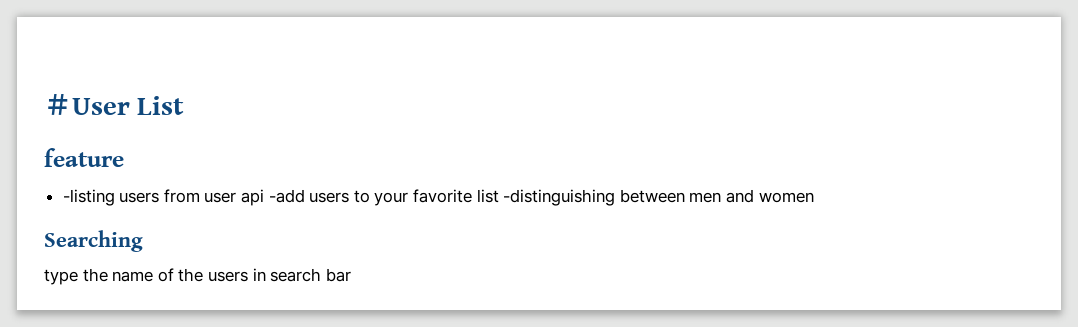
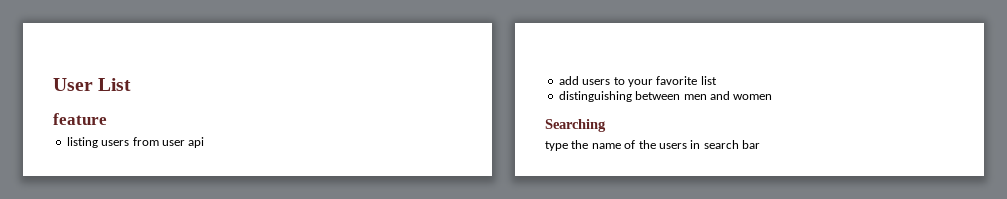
[44,94,72,115] ＃ -> (53, 84) none
[62,189,115,206] -listing -> [66,137,98,148] listing
[268,189,305,203] -add -> [558,76,579,85] // add
[503,189,616,206] -distinguishing -> [558,91,632,102] // distinguishing

